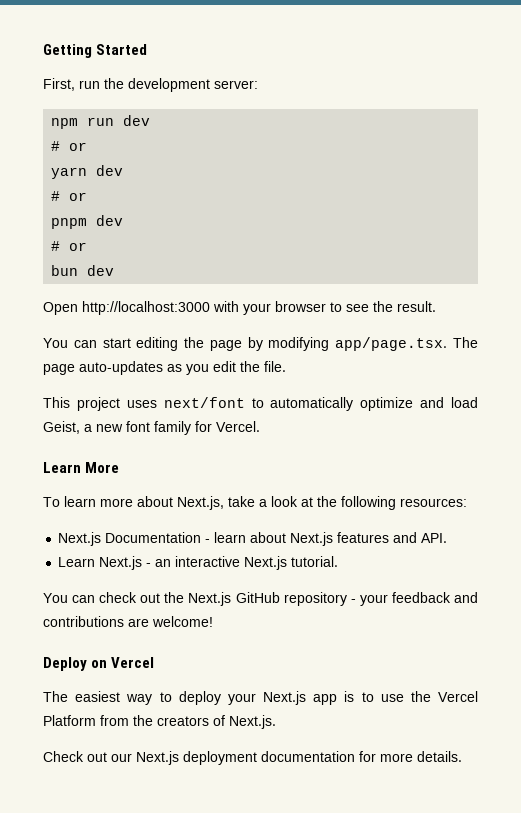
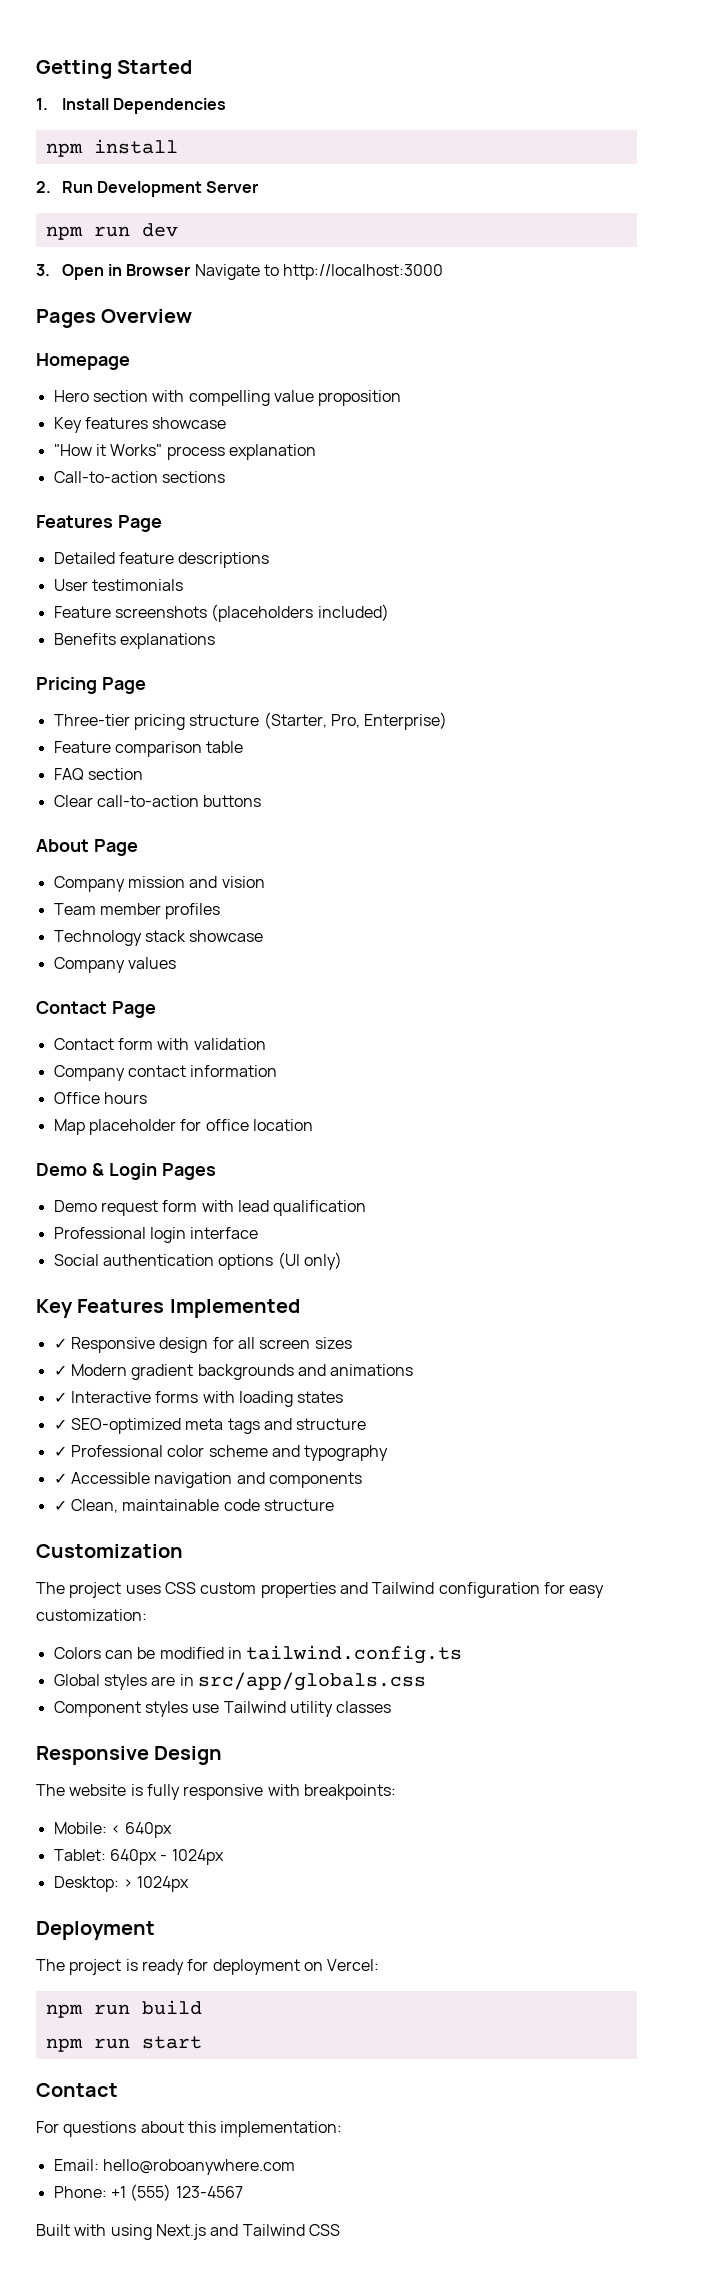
[43,78,258,92] [51,115,151,129] [51,141,88,151] [51,165,124,179] [51,191,88,201] [51,215,124,229] [51,241,88,251] [51,265,115,276] [43,301,436,315] [43,337,478,351] [43,361,286,375] [43,397,478,411] [43,421,260,435] [43,462,120,473] [43,496,467,510] [58,532,448,546] [58,556,339,570] [43,592,478,606] [43,616,213,627] [43,657,155,671] [43,691,479,705] [43,715,276,729] [43,751,462,765] First, run the development server: // npm run dev // # or // yarn dev // # or // pnpm dev // # or // bun dev // Open http://localhost:3000 with your browser to see the result. // You can start editing the page by modifying app/page.tsx. The page auto-updates as you edit the file. // This project uses next/font to automatically optimize and load Geist, a new font family for Vercel. // Learn More // To learn more about Next.js, take a look at the following resources: // Next.js Documentation - learn about Next.js features and API. // Learn Next.js - an interactive Next.js tutorial. // You can check out the Next.js GitHub repository - your feedback and contributions are welcome! // Deploy on Vercel // The easiest way to deploy your Next.js app is to use the Vercel Platform from the creators of Next.js. // Check out our Next.js deployment documentation for more details. -> [36,98,227,114] [45,139,178,157] [36,181,259,197] [45,223,178,240] [36,264,444,280] [36,309,193,328] [36,353,130,370] [53,390,402,406] [53,417,227,433] [53,444,316,460] [53,471,225,483] [36,515,162,532] [53,552,270,568] [53,579,183,591] [53,604,389,622] [53,633,215,649] [36,677,146,694] [53,712,448,730] [53,741,244,757] [53,768,143,781] [53,795,262,807] [36,839,138,856] [53,876,265,892] [53,903,221,919] [53,930,264,946] [53,957,176,973] [36,1001,156,1018] [53,1038,266,1050] [53,1065,278,1081] [53,1092,147,1104] [53,1119,313,1135] [36,1163,216,1180] [53,1200,367,1216] [53,1227,259,1243] [53,1252,342,1270] [36,1299,300,1318] [53,1337,352,1353] [53,1364,414,1380] [53,1391,344,1407] [53,1418,367,1434] [53,1445,389,1461] [53,1472,362,1488] [53,1499,334,1513] [36,1544,183,1558] [36,1582,605,1598] [36,1609,147,1621] [53,1645,463,1664] [53,1672,426,1691] [53,1701,392,1717] [36,1746,223,1765] [36,1784,396,1800] [53,1822,173,1838] [53,1849,224,1865] [53,1876,190,1892] [36,1921,155,1940] [36,1959,380,1975] [45,2000,202,2018] [45,2036,202,2052] [36,2083,118,2097] [36,2121,343,2137] [53,2159,295,2175] [53,2184,243,2201] [36,2224,340,2240] 1. Install Dependencies // npm install // 2. Run Development Server // npm run dev // 3. Open in Browser Navigate to http://localhost:3000 // Pages Overview // Homepage // Hero section with compelling value proposition // Key features showcase // "How it Works" process explanation // Call-to-action sections // Features Page // Detailed feature descriptions // User testimonials // Feature screenshots (placeholders included) // Benefits explanations // Pricing Page // Three-tier pricing structure (Starter, Pro, Enterprise) // Feature comparison table // FAQ section // Clear call-to-action buttons // About Page // Company mission and vision // Team member profiles // Technology stack showcase // Company values // Contact Page // Contact form with validation // Company contact information // Office hours // Map placeholder for office location // Demo & Login Pages // Demo request form with lead qualification // Professional login interface // Social authentication options (UI only) // Key Features Implemented // ✓ Responsive design for all screen sizes // ✓ Modern gradient backgrounds and animations // ✓ Interactive forms with loading states // ✓ SEO-optimized meta tags and structure // ✓ Professional color scheme and typography // ✓ Accessible navigation and components // ✓ Clean, maintainable code structure // Customization // The project uses CSS custom properties and Tailwind configuration for easy customization: // Colors can be modified in tailwind.config.ts // Global styles are in src/app/globals.css // Component styles use Tailwind utility classes // Responsive Design // The website is fully responsive with breakpoints: // Mobile: < 640px // Tablet: 640px - 1024px // Desktop: > 1024px // Deployment // The project is ready for deployment on Vercel: // npm run build // npm run start // Contact // For questions about this implementation: // Email: hello@roboanywhere.com // Phone: +1 (555) 123-4567 // Built with using Next.js and Tailwind CSS

